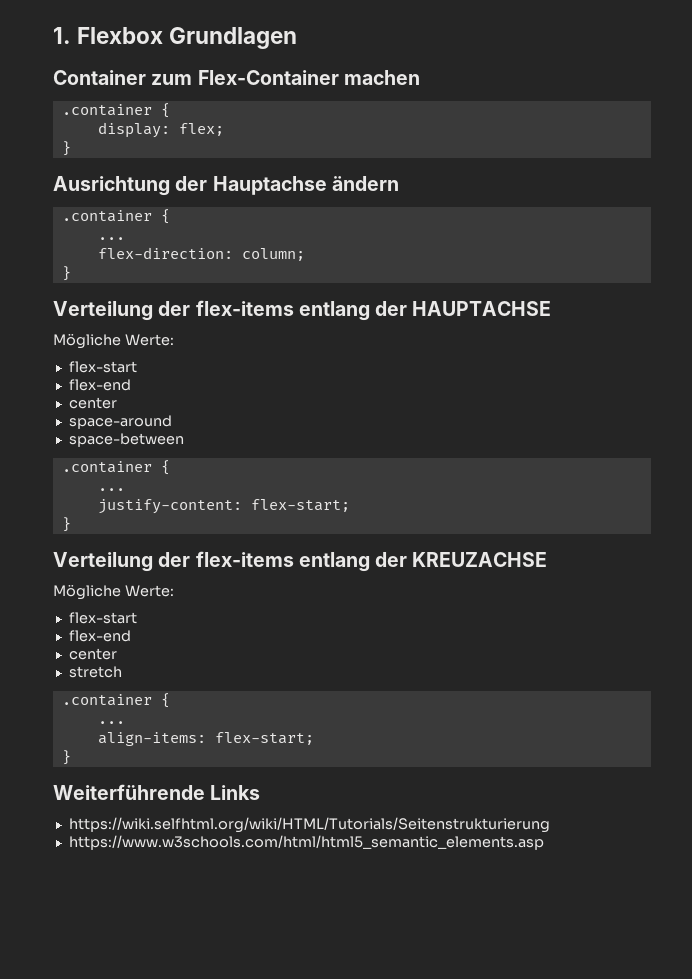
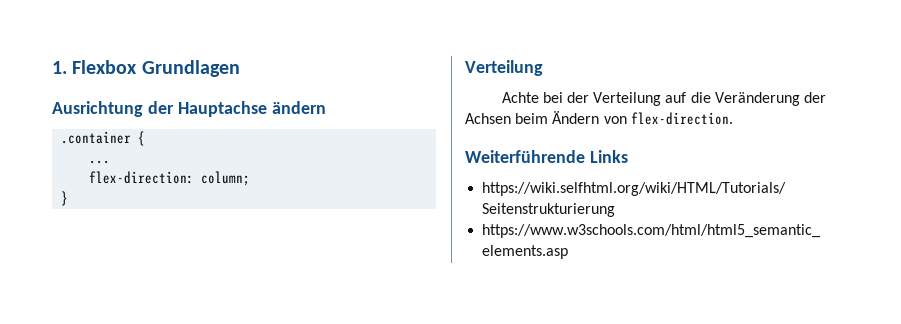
[53,70,420,85] [61,103,170,118] [97,122,224,138] [61,141,71,156] // Container zum Flex-Container machen // .container { // display: flex; // } -> (240, 68) none
[158,300,552,321] [53,333,174,349] [68,361,137,373] [68,379,131,391] [68,397,117,409] [68,415,172,429] [68,433,184,447] [61,460,170,475] [97,488,125,491] [97,499,350,514] [61,517,71,532] [53,551,548,572] [53,584,174,600] [68,612,137,624] [68,630,131,642] [68,648,117,660] [68,666,122,678] [61,693,170,708] [97,721,125,724] [97,732,314,746] [61,750,71,765] der flex-items entlang der HAUPTACHSE // Mögliche Werte: // flex-start // flex-end // center // space-around // space-between // .container { // ... // justify-content: flex-start; // } // Verteilung der flex-items entlang der KREUZACHSE // Mögliche Werte: // flex-start // flex-end // center // stretch // .container { // ... // align-items: flex-start; // } -> [501,92,826,106] [465,111,733,125] // Achte bei der Verteilung auf die Veränderung der Achsen beim Ändern von flex-direction.

